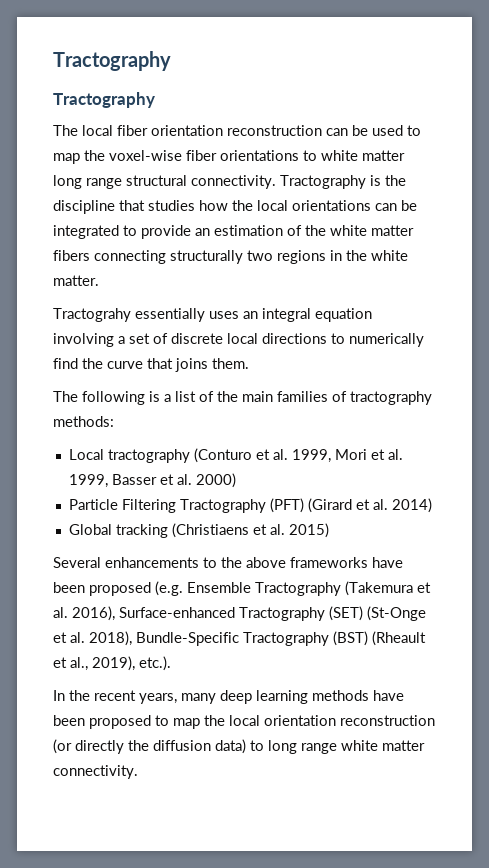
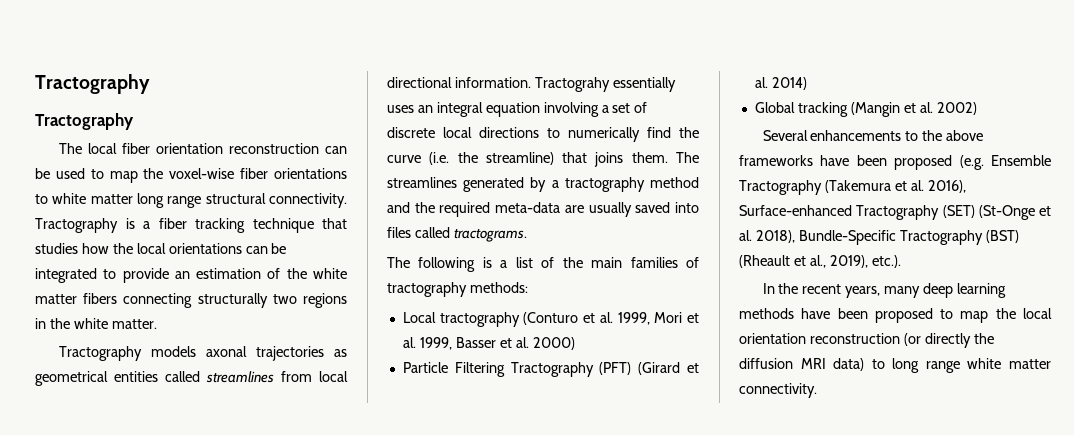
[385,175,406,186] [53,200,115,214] the discipline -> [143,218,314,233] a fiber tracking technique
(99, 280) none -> [58,346,347,361] [35,371,348,386] [387,77,531,88] Tractography models axonal trajectories as geometrical entities called streamlines from local directional information.
(143, 365) none -> [429,152,554,165] (i.e. the streamline)
(249, 363) none -> [676,152,699,163] [387,177,699,192] [387,202,699,217] [387,227,527,242] The streamlines generated by a tractography method and the required meta-data are usually saved into files called tractograms.
[171,523,329,538] (Christiaens et al. 2015) -> [850,102,977,117] (Mangin et al. 2002)
(211, 745) none -> [800,358,826,369] MRI

